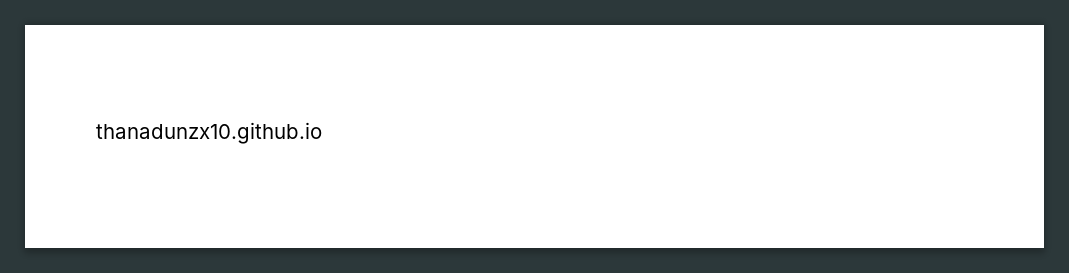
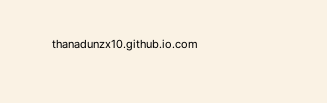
[96,122,322,144] thanadunzx10.github.io -> [52,39,198,51] thanadunzx10.github.io.com

